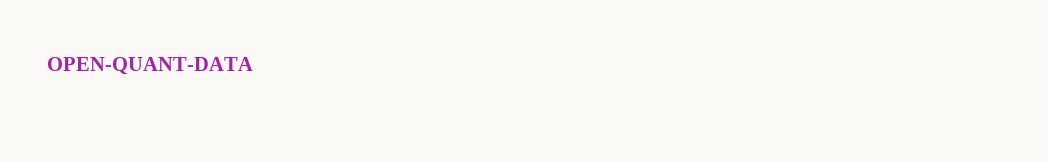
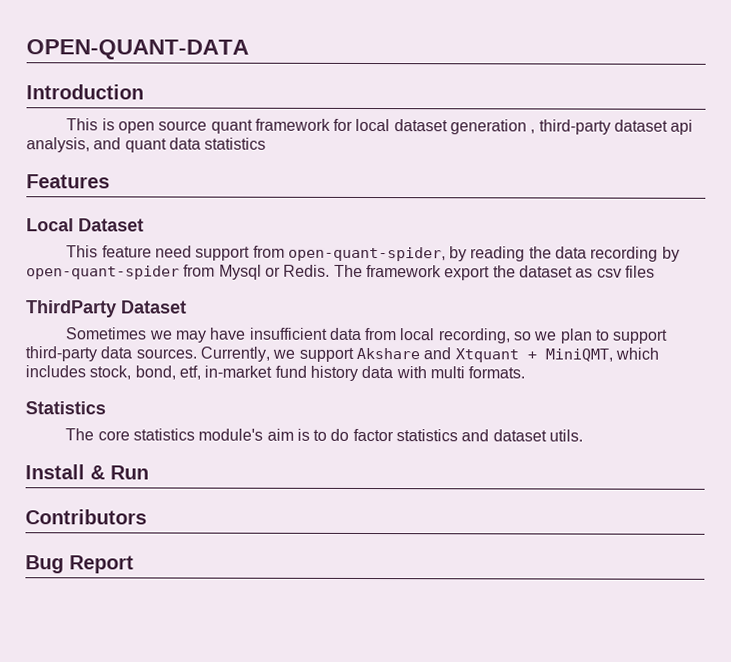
(253, 66) none -> [26,84,144,100] [66,118,694,135] [26,137,267,153] [26,174,110,189] [26,218,144,232] [66,245,680,262] [26,264,655,281] [26,300,187,318] [65,327,669,344] [25,346,659,363] [25,365,526,381] [25,401,106,415] [65,428,584,442] [25,464,149,480] [25,509,147,525] [25,555,134,574] // Introduction // This is open source quant framework for local dataset generation , third-party dataset api analysis, and quant data statistics // Features // Local Dataset // This feature need support from open-quant-spider, by reading the data recording by open-quant-spider from Mysql or Redis. The framework export the dataset as csv files // ThirdParty Dataset // Sometimes we may have insufficient data from local recording, so we plan to support third-party data sources. Currently, we support Akshare and Xtquant + MiniQMT, which includes stock, bond, etf, in-market fund history data with multi formats. // Statistics // The core statistics module's aim is to do factor statistics and dataset utils. // Install & Run // Contributors // Bug Report

